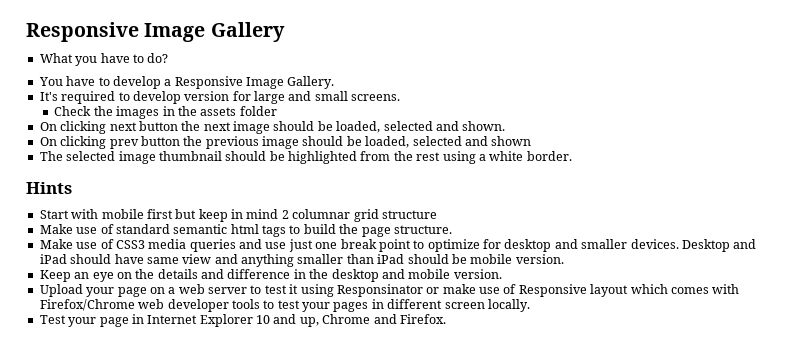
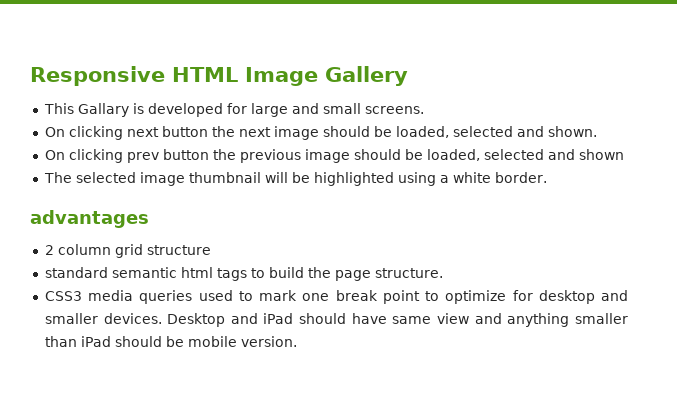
[26,22,139,42] Responsive -> [30,66,238,86] Responsive HTML
[39,53,169,66] [38,76,335,89] [39,91,230,104] What you have to do? // You have to develop a Responsive Image Gallery. // It's required to develop version -> [43,103,223,117] This Gallary is developed
[54,106,277,119] // Check the images in the assets folder -> (424, 110) none
[225,151,267,161] should -> [264,172,288,183] will
[360,151,441,161] from the rest -> (394, 179) none
[26,182,72,194] [39,209,351,222] Hints // Start with mobile first but keep in mind 2 columnar -> [30,210,149,228] [44,244,111,255] advantages // 2 column
[39,224,114,234] Make use of -> (211, 250) none
[39,239,313,252] Make use of CSS3 media queries and use just -> [44,290,298,304] CSS3 media queries used to mark
[39,269,502,282] [39,284,740,297] [39,299,530,312] [39,314,446,327] // Keep an eye on the details and difference in the desktop and mobile version. // Upload your page on a web server to test it using Responsinator or make use of Responsive layout which comes with Firefox/Chrome web developer tools to test your pages in different screen locally. // Test your page in Internet Explorer 10 and up, Chrome and Firefox. -> (297, 341) none

